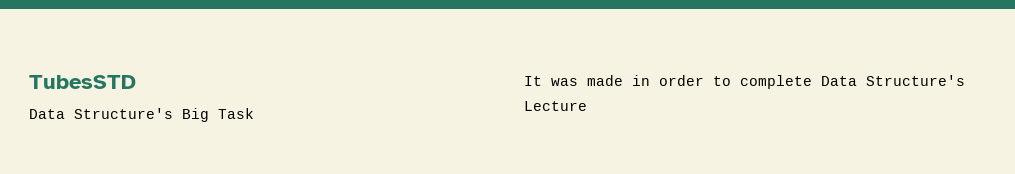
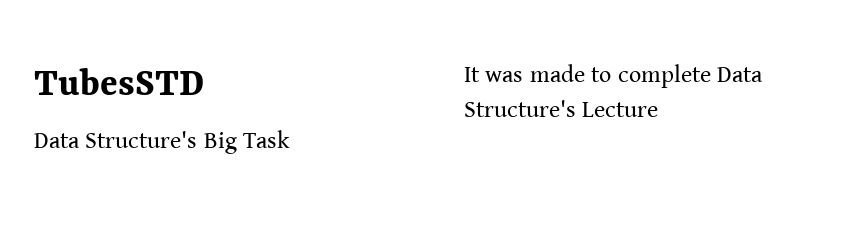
[632,75,704,86] in order -> (585, 73) none

